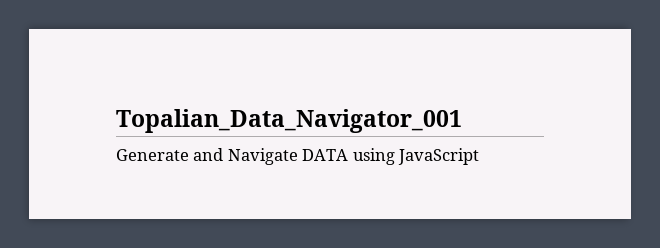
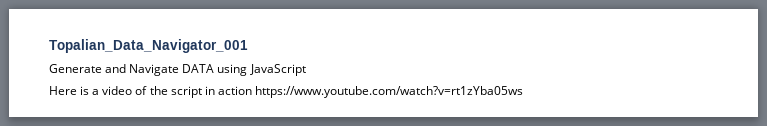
(480, 156) none -> [49,86,523,98] // Here is a video of the script in action https://www.youtube.com/watch?v=rt1zYba05ws

